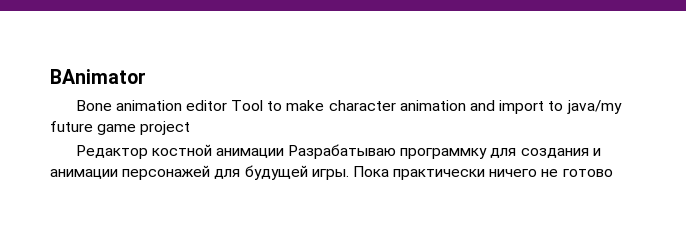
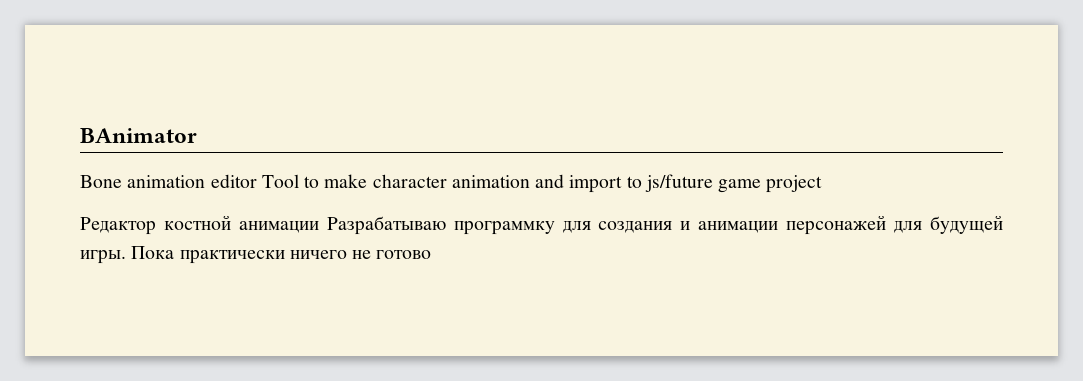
[566,100,622,114] [50,121,93,132] java/my future -> [644,174,713,192] js/future

